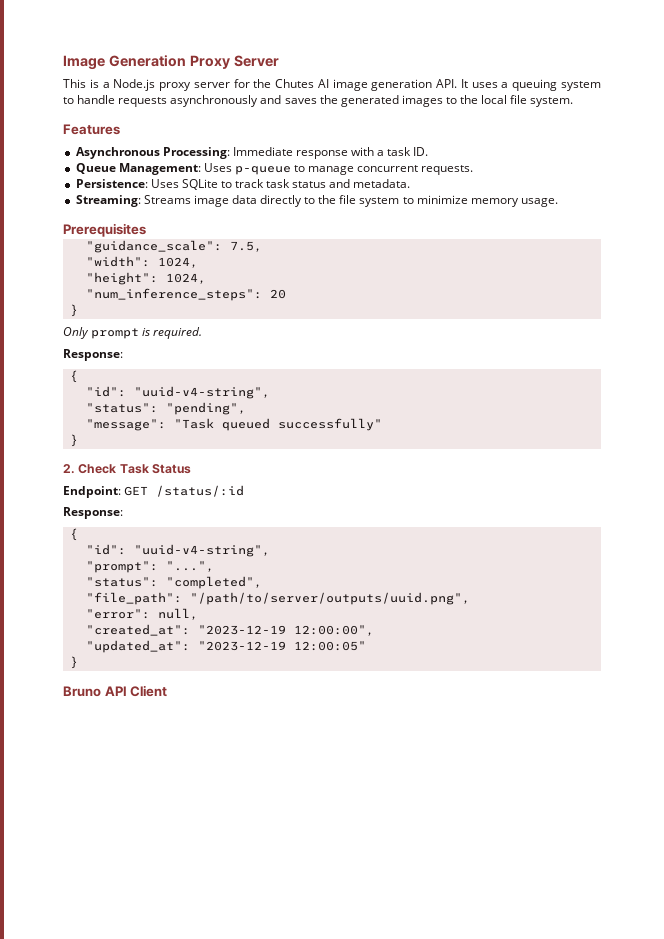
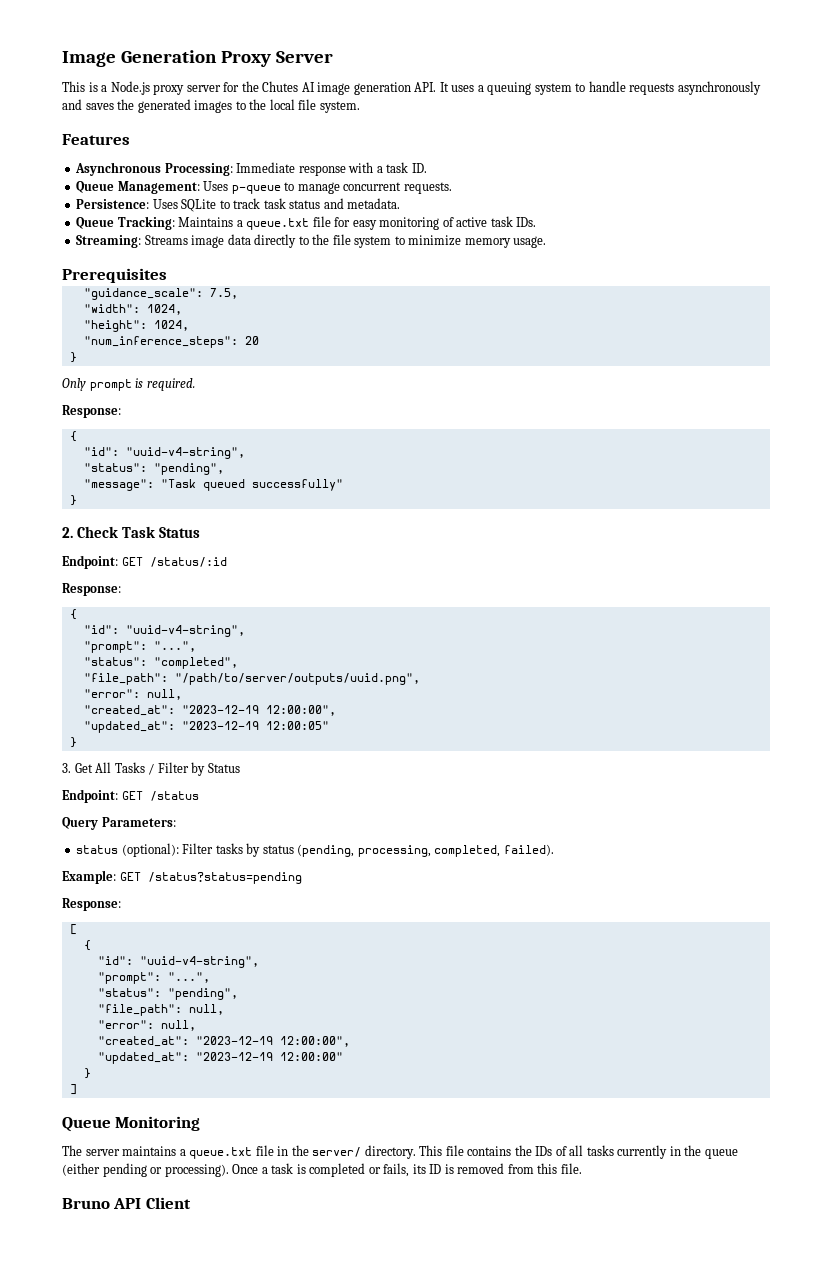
(411, 183) none -> [76,216,537,230] // Queue Tracking: Maintains a queue.txt file for easy monitoring of active task IDs.
(78, 662) none -> [62,762,240,776] [62,789,199,803] [62,817,176,830] [76,843,554,857] [62,870,302,884] [62,898,121,911] [69,924,77,935] [83,940,91,951] [97,956,259,968] [97,972,210,984] [97,988,238,1000] [97,1004,224,1016] [97,1020,196,1031] [97,1036,350,1047] [97,1052,343,1064] [83,1068,91,1079] [69,1084,77,1095] [62,1116,201,1132] [62,1145,738,1159] [62,1163,582,1177] // 3. Get All Tasks / Filter by Status // Endpoint: GET /status // Query Parameters: // status (optional): Filter tasks by status (pending, processing, completed, failed). // Example: GET /status?status=pending // Response: // [ // { // "id": "uuid-v4-string", // "prompt": "...", // "status": "pending", // "file_path": null, // "error": null, // "created_at": "2023-12-19 12:00:00", // "updated_at": "2023-12-19 12:00:00" // } // ] // Queue Monitoring // The server maintains a queue.txt file in the server/ directory. This file contains the IDs of all tasks currently in the queue (either pending or processing). Once a task is completed or fails, its ID is removed from this file.

